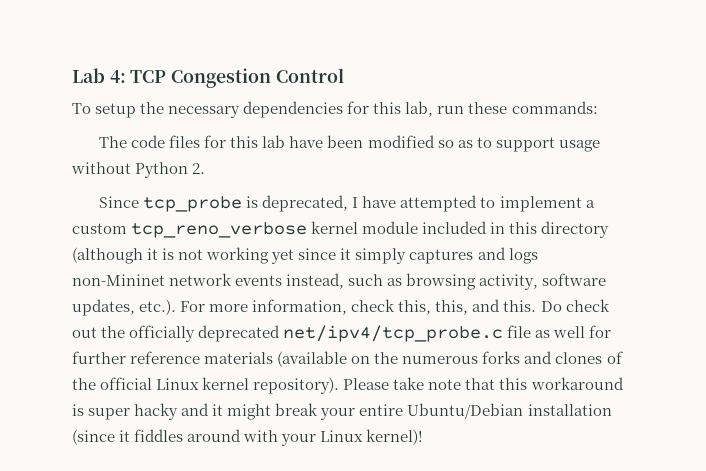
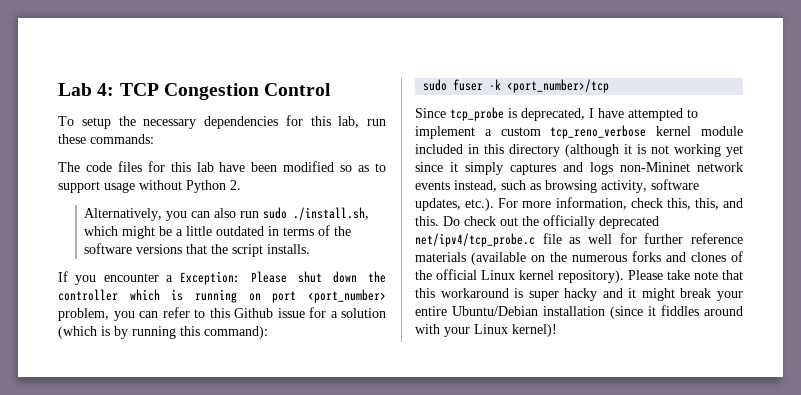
(206, 168) none -> [84,207,370,221] [84,225,352,239] [84,243,311,257] [58,271,387,285] [58,289,386,303] [58,307,386,321] [58,326,268,339] [423,79,610,93] // Alternatively, you can also run sudo ./install.sh, which might be a little outdated in terms of the software versions that the script installs. // If you encounter a Exception: Please shut down the controller which is running on port <port_number> problem, you can refer to this Github issue for a solution (which is by running this command): // sudo fuser -k <port_number>/tcp

